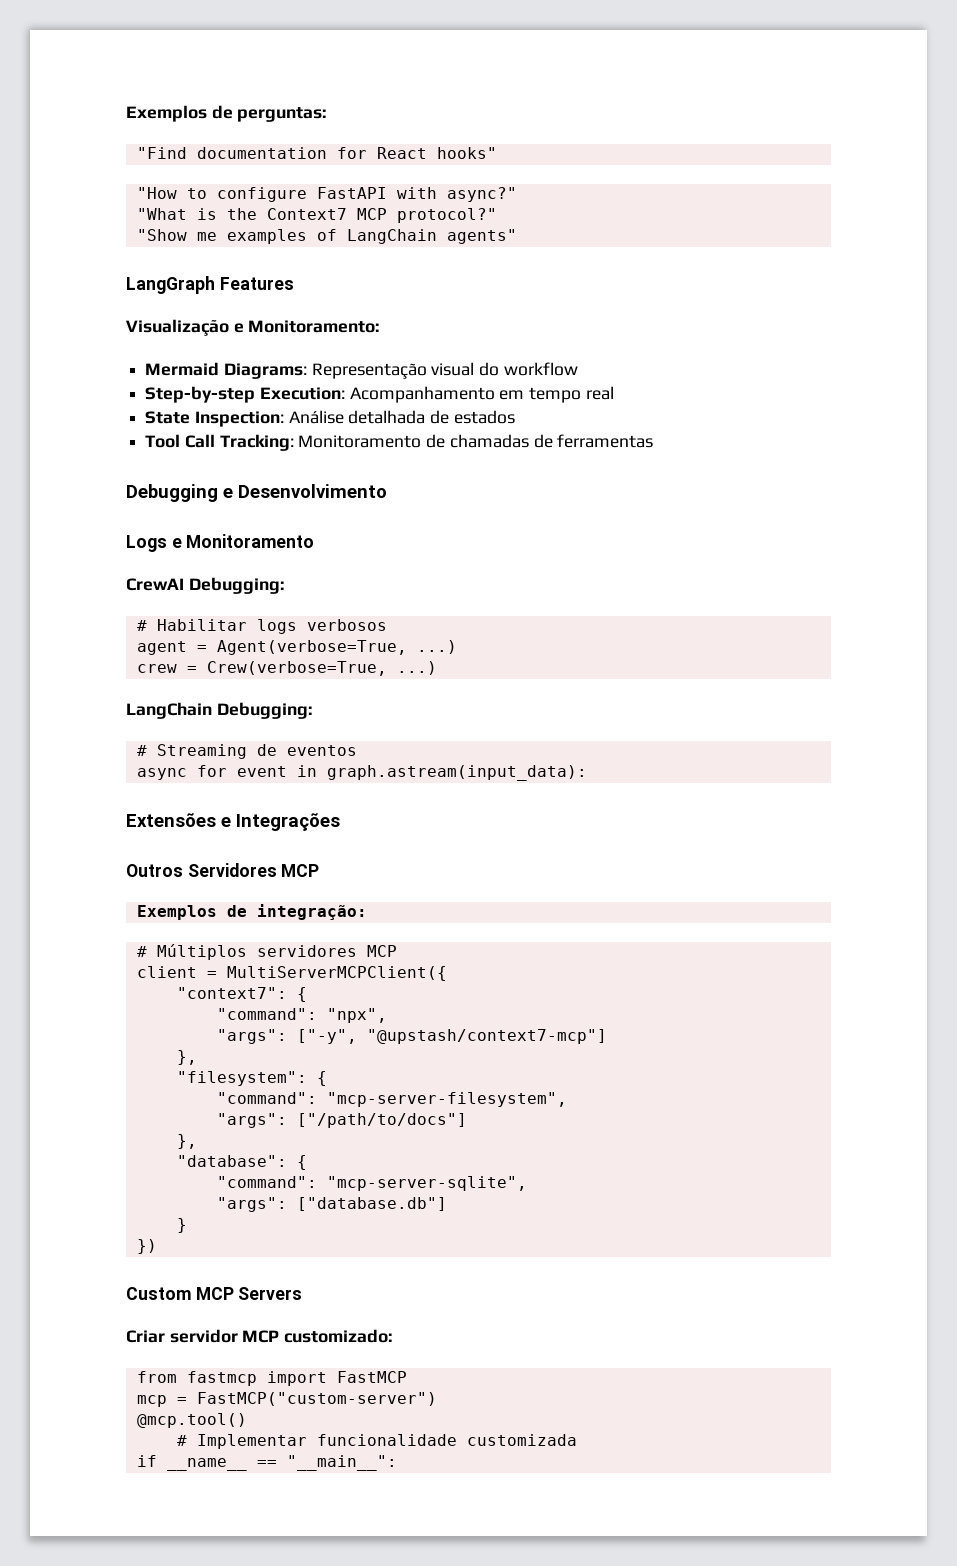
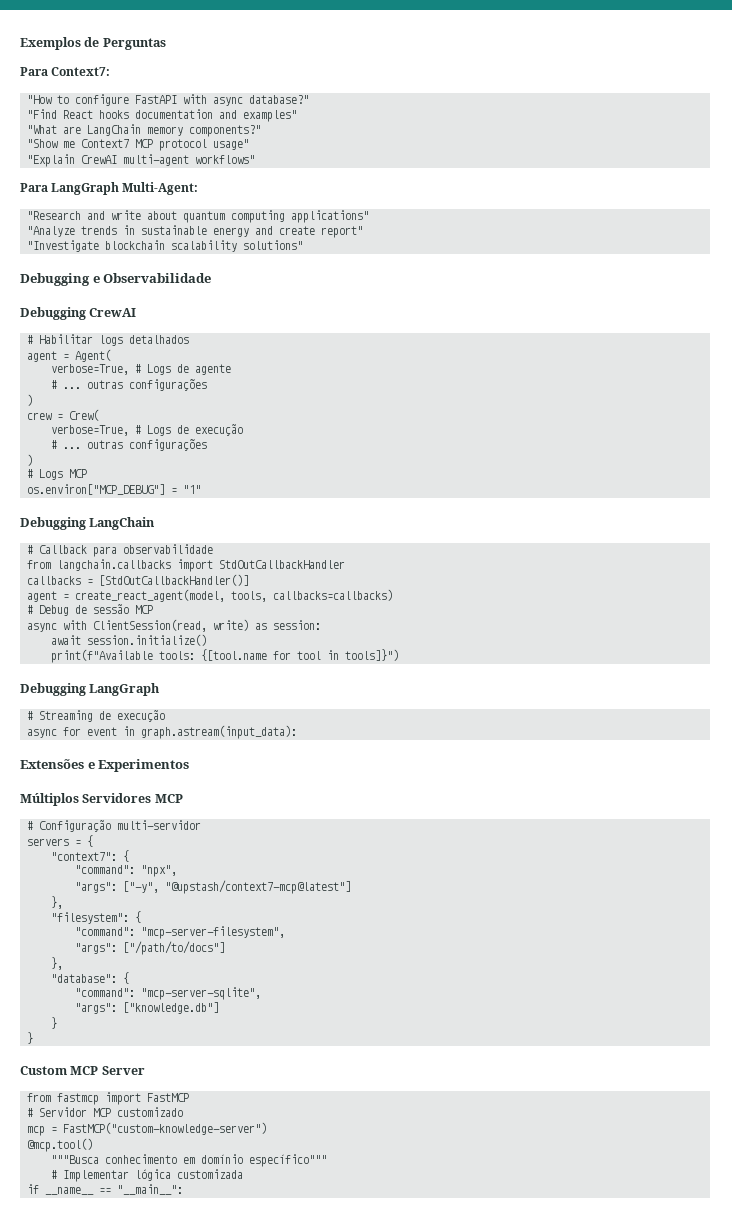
[126,105,327,122] [136,147,497,159] Exemplos de perguntas: // "Find documentation for React hooks" -> [20,37,166,50] [20,67,111,76] Exemplos de Perguntas // Para Context7:
[446,187,517,202] [136,208,497,223] [136,229,517,244] [126,276,294,294] [126,319,380,336] [145,362,578,379] [145,386,614,403] [145,410,515,427] [145,434,654,451] [126,484,387,502] [126,534,315,552] [126,577,284,594] async?" // "What is the Context7 MCP protocol?" // "Show me examples of LangChain agents" // LangGraph Features // Visualização e Monitoramento: // Mermaid Diagrams: Representação visual do workflow // Step-by-step Execution: Acompanhamento em tempo real // State Inspection: Análise detalhada de estados // Tool Call Tracking: Monitoramento de chamadas de ferramentas // Debugging e Desenvolvimento // Logs e Monitoramento // CrewAI Debugging: -> [213,95,310,106] [27,109,298,122] [27,124,262,137] [27,139,250,151] [27,154,256,167] [20,182,199,195] [27,210,370,223] [27,225,364,238] [27,240,304,252] [20,273,212,286] [20,307,137,320] async database?" // "Find React hooks documentation and examples" // "What are LangChain memory components?" // "Show me Context7 MCP protocol usage" // "Explain CrewAI multi-agent workflows" // Para LangGraph Multi-Agent: // "Research and write about quantum computing applications" // "Analyze trends in sustainable energy and create report" // "Investigate blockchain scalability solutions" // Debugging e Observabilidade // Debugging CrewAI
[306,619,387,631] [136,640,457,655] [136,661,437,676] [126,702,312,719] verbosos // agent = Agent(verbose=True, ...) // crew = Crew(verbose=True, ...) // LangChain Debugging: -> [129,335,190,344] [27,349,112,362] [51,364,232,375] [51,379,208,391] [27,394,34,406] [27,409,100,421] [51,424,244,436] [51,439,208,451] [27,454,34,466] [27,469,88,480] [27,484,202,495] [20,517,156,530] [27,544,214,557] [27,559,346,572] [27,574,250,586] [27,589,394,602] [27,604,154,616] [27,619,322,632] [51,634,208,646] [51,649,400,663] [20,683,161,696] detalhados // agent = Agent( // verbose=True, # Logs de agente // # ... outras configurações // ) // crew = Crew( // verbose=True, # Logs de execução // # ... outras configurações // ) // # Logs MCP // os.environ["MCP_DEBUG"] = "1" // Debugging LangChain // # Callback para observabilidade // from langchain.callbacks import StdOutCallbackHandler // callbacks = [StdOutCallbackHandler()] // agent = create_react_agent(model, tools, callbacks=callbacks) // # Debug de sessão MCP // async with ClientSession(read, write) as session: // await session.initialize() // print(f"Available tools: {[tool.name for tool in tools]}") // Debugging LangGraph
[286,745,357,756] eventos -> [117,710,166,722] execução
[236,813,340,831] [126,864,183,877] Integrações // Outros -> [98,759,190,772] [20,793,79,806] Experimentos // Múltiplos
[136,904,367,920] [136,944,397,960] [136,966,447,981] Exemplos de integração: // # Múltiplos servidores MCP // client = MultiServerMCPClient({ -> [27,820,202,832] [27,835,94,847] # Configuração multi-servidor // servers = {
[366,1029,607,1044] "@upstash/context7-mcp"] -> [165,880,352,894] "@upstash/context7-mcp@latest"]
[296,1197,447,1211] [176,1218,187,1233] [136,1239,157,1254] ["database.db"] // } // }) -> [123,1002,220,1014] [51,1017,58,1029] [27,1032,34,1044] ["knowledge.db"] // } // }
[238,1287,303,1300] [126,1329,393,1343] Servers // Criar servidor MCP customizado: -> [101,1066,145,1075] Server
(407, 1377) none -> [27,1107,184,1117] // # Servidor MCP customizado
[196,1392,437,1406] FastMCP("custom-server") -> [63,1122,268,1135] FastMCP("custom-knowledge-server")
(247, 1420) none -> [51,1154,328,1167] // """Busca conhecimento em domínio específico"""
[316,1434,457,1446] funcionalidade -> [135,1169,172,1181] lógica

